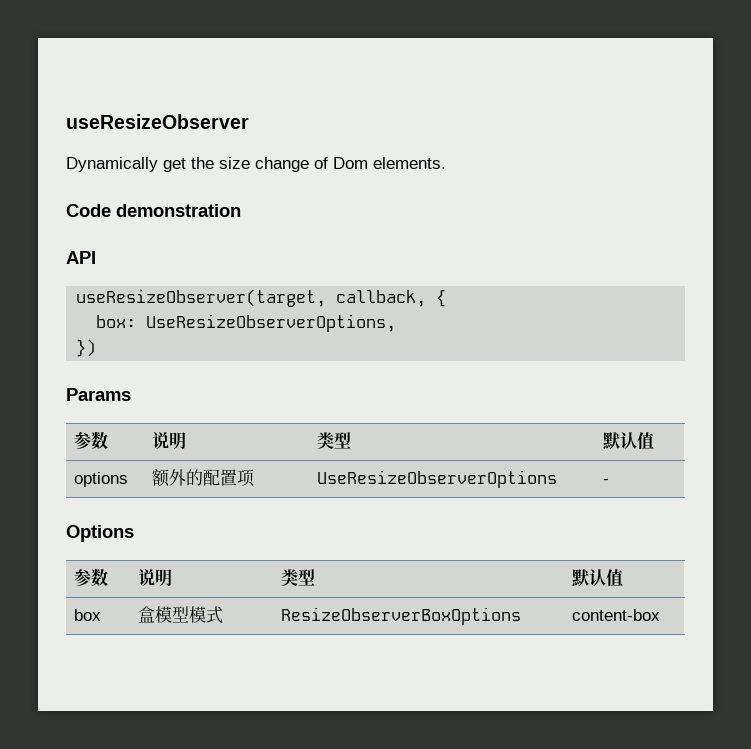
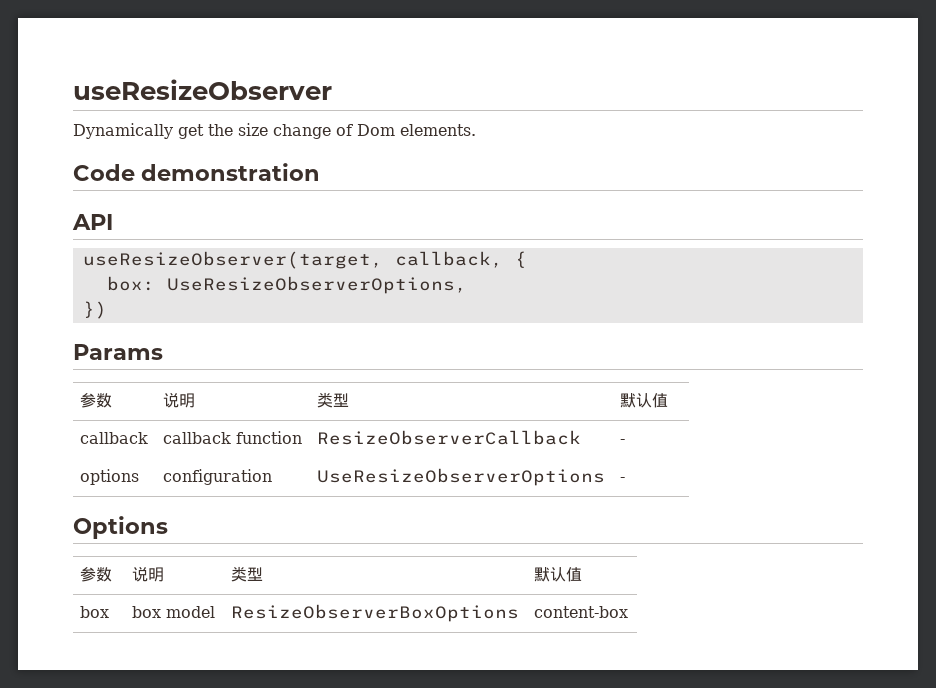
[73,472,128,487] [151,469,255,487] options | 额外的配置项 -> [80,432,149,444] [163,431,303,444] [317,430,582,445] [620,439,626,444] [80,469,140,485] [163,469,273,485] callback | callback function | ResizeObserverCallback | - // options | configuration
[137,606,223,624] 盒模型模式 -> [132,606,216,618] box model

